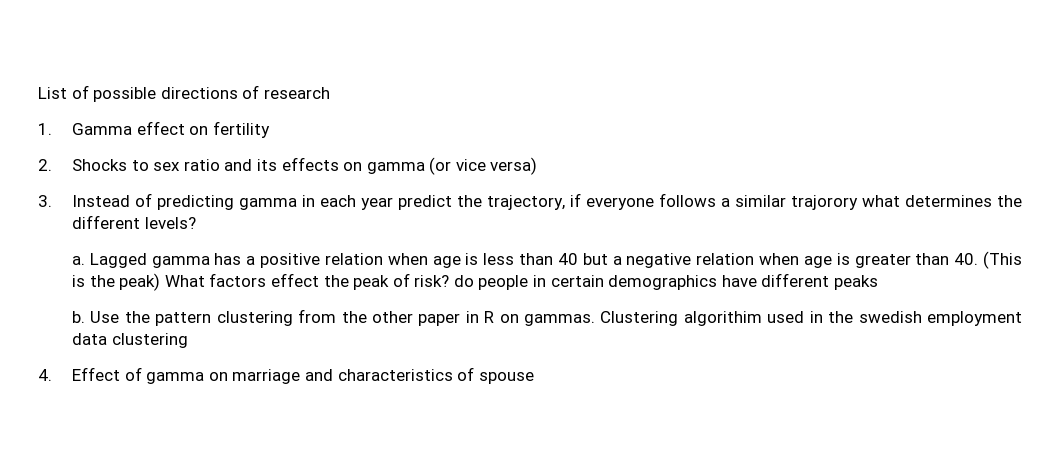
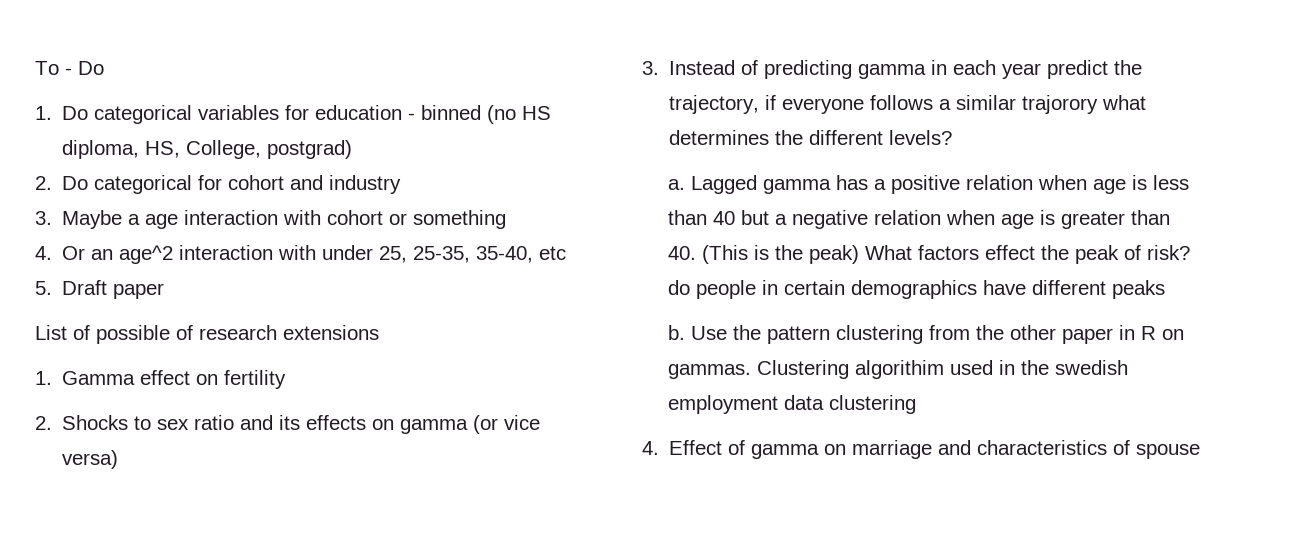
(38, 93) none -> [35,61,104,75] [35,105,552,124] [62,140,353,159] [35,175,402,194] [35,210,507,229] [35,245,567,264] [35,280,165,299] To - Do // 1. Do categorical variables for education - binned (no HS diploma, HS, College, postgrad) // 2. Do categorical for cohort and industry // 3. Maybe a age interaction with cohort or something // 4. Or an age^2 interaction with under 25, 25-35, 35-40, etc // 5. Draft paper //
[160,87,238,99] directions -> (170, 334) none
(330, 93) none -> [283,325,379,340] extensions

